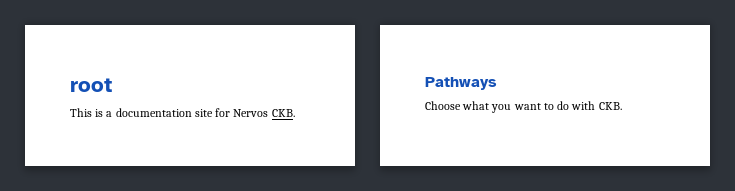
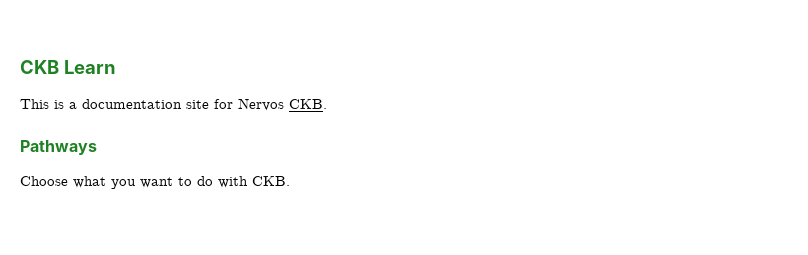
[70,78,112,92] root -> [20,60,116,74] CKB Learn

